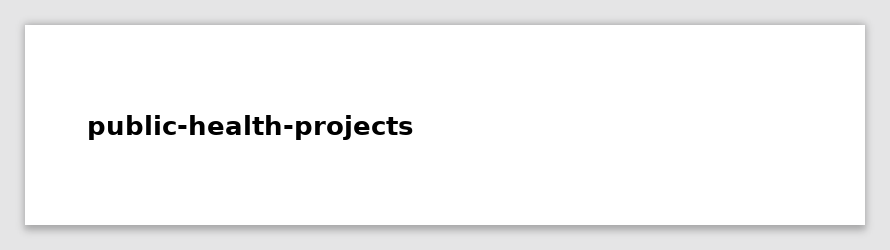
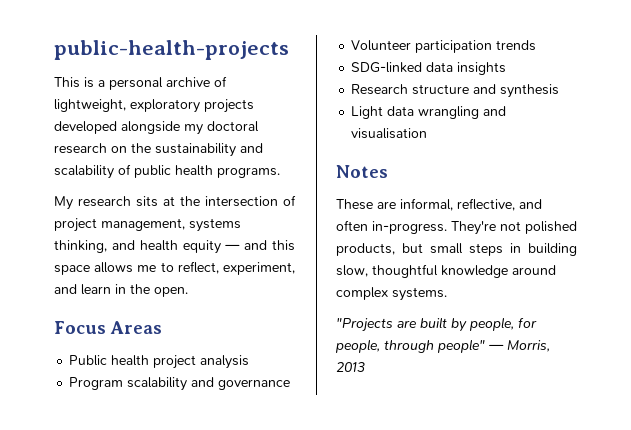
(413, 127) none -> [54,76,227,90] [54,99,254,113] [54,121,259,135] [54,143,263,157] [54,164,280,179] [54,195,296,210] [54,218,241,232] [54,240,295,254] [54,261,295,275] [54,284,188,297] [54,321,162,334] [69,355,250,369] [69,377,291,391] [351,40,537,53] [351,62,507,75] [351,84,560,98] [351,106,507,119] [351,128,428,139] [336,165,388,178] [336,198,542,211] [336,220,577,235] [336,243,577,256] [336,264,556,278] [336,287,447,301] [336,317,537,332] [335,339,550,353] [336,362,365,372] // This is a personal archive of lightweight, exploratory projects developed alongside my doctoral research on the sustainability and scalability of public health programs. // My research sits at the intersection of project management, systems thinking, and health equity — and this space allows me to reflect, experiment, and learn in the open. // Focus Areas // Public health project analysis // Program scalability and governance // Volunteer participation trends // SDG-linked data insights // Research structure and synthesis // Light data wrangling and visualisation // Notes // These are informal, reflective, and often in-progress. They're not polished products, but small steps in building slow, thoughtful knowledge around complex systems. // "Projects are built by people, for people, through people" — Morris, 2013

